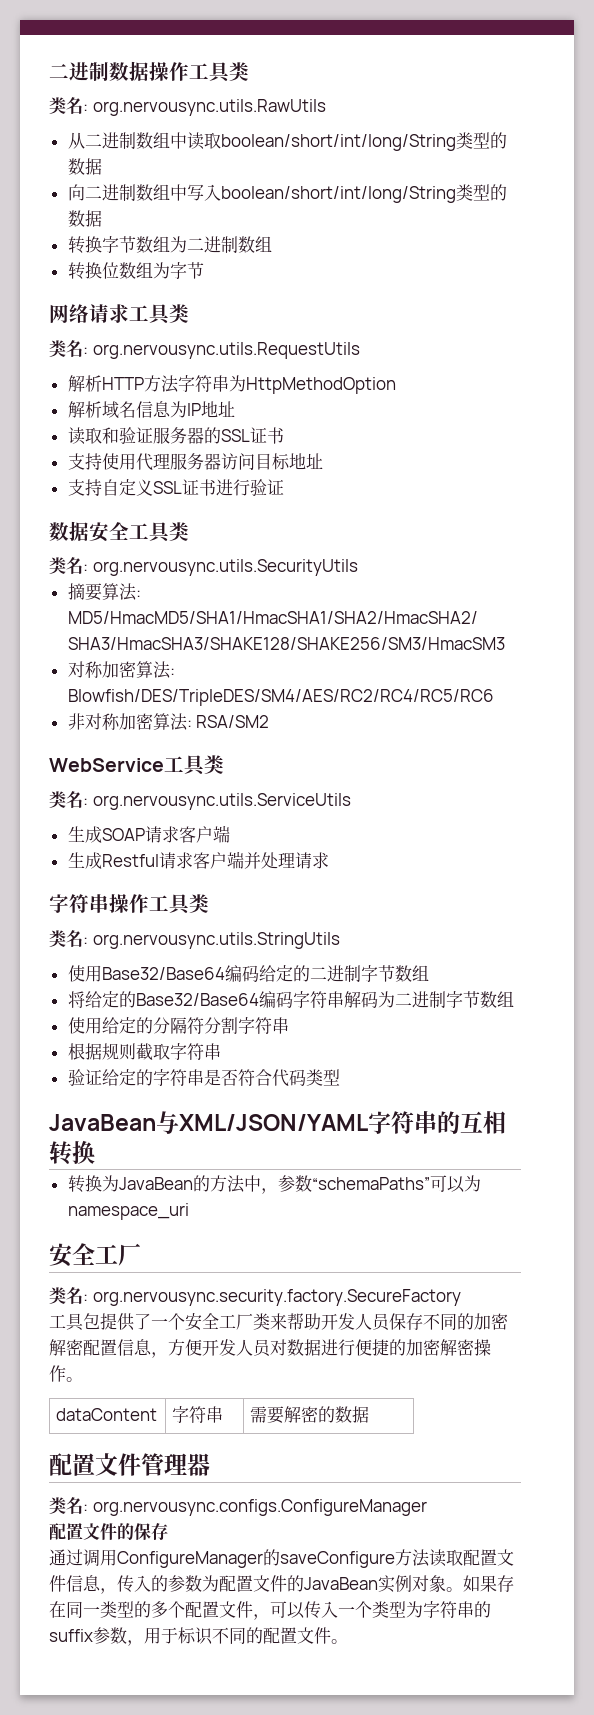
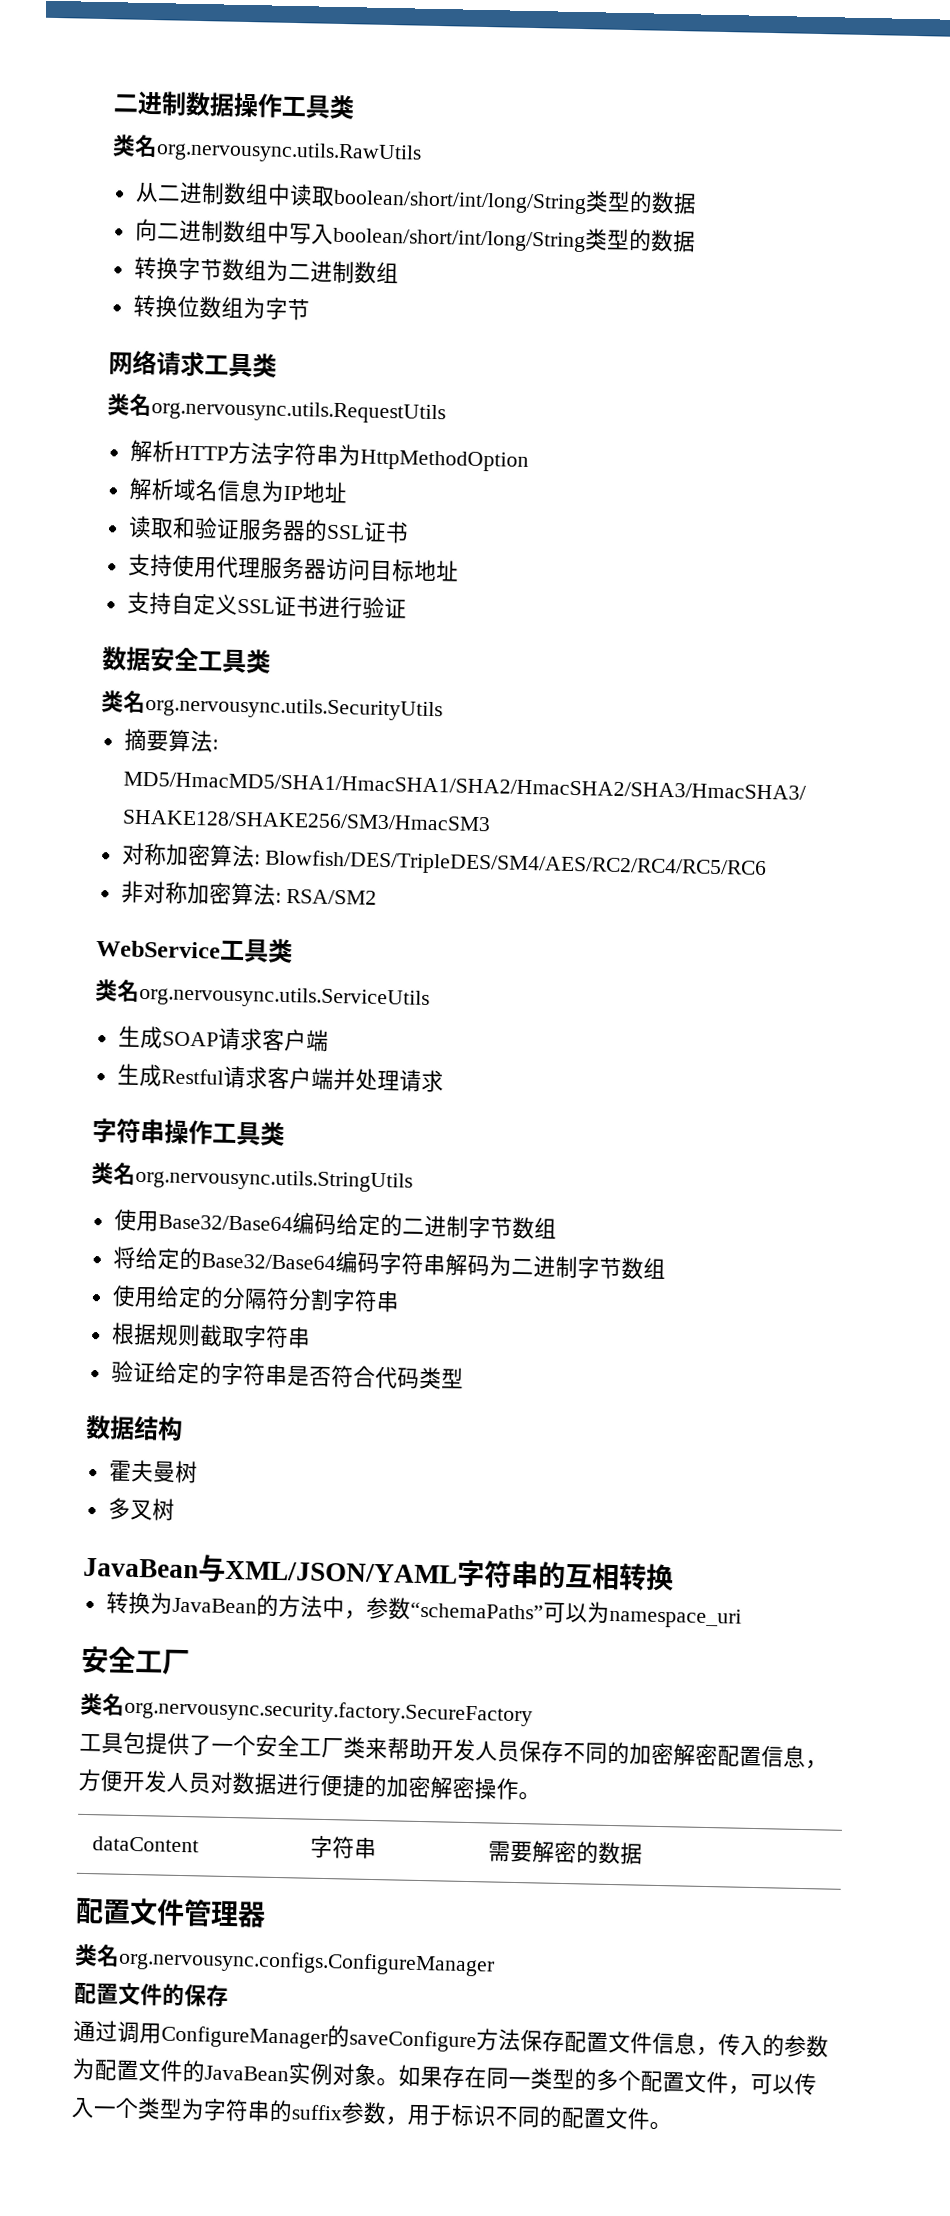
[83,104,88,112] : -> (158, 146) none
[83,347,88,355] : -> (152, 405) none
[83,564,88,572] : -> (146, 702) none
[83,798,88,806] : -> (140, 990) none
[83,937,88,945] : -> (136, 1173) none
(340, 1077) none -> [85,1414,183,1441] [108,1459,198,1484] [107,1497,175,1521] // 数据结构 // 霍夫曼树 // 多叉树
[83,1294,88,1302] : -> (125, 1704) none
[83,1504,88,1512] : -> (120, 1955) none
[429,1549,463,1567] 读取 -> [520,2029,565,2053] 保存

